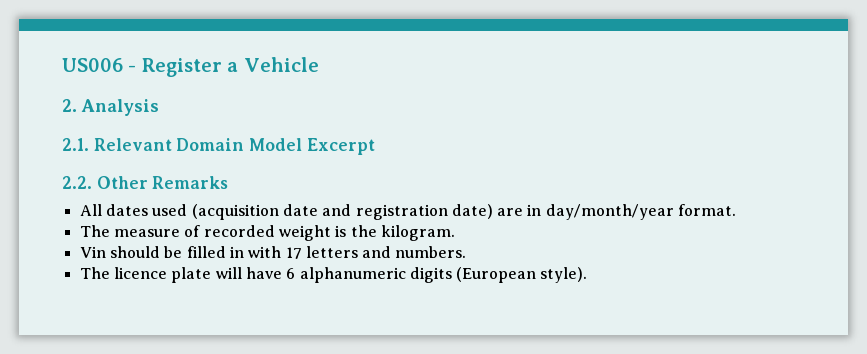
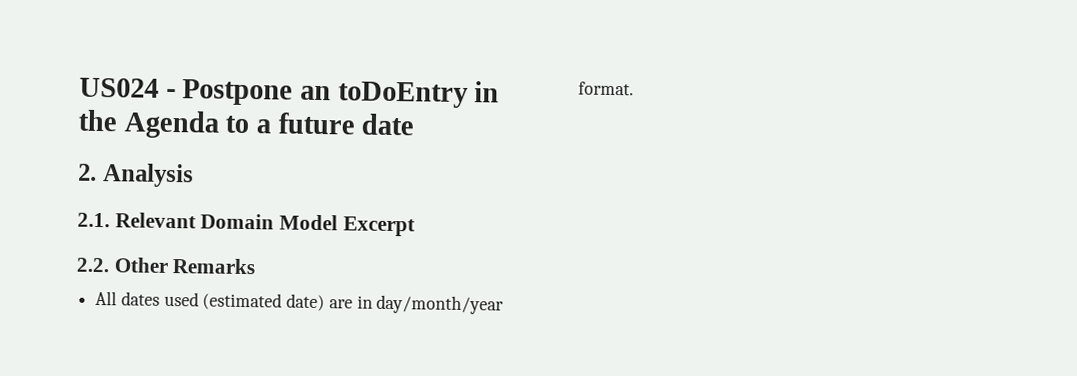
[62,57,319,77] US006 - Register a Vehicle -> [79,77,500,109] [78,109,415,139] US024 - Postpone an toDoEntry in the Agenda to a future date
[191,204,448,220] (acquisition date and registration -> [202,292,283,311] (estimated
[79,225,455,241] [79,246,467,259] [79,267,588,283] // The measure of recorded weight is the kilogram. // Vin should be filled in with 17 letters and numbers. // The licence plate will have 6 alphanumeric digits (European style). -> (635, 88) none

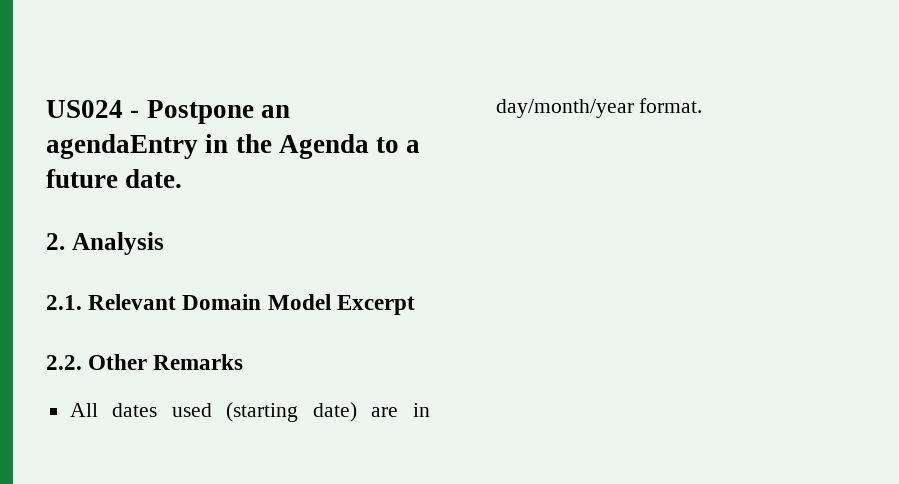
[337,81,468,109] toDoEntry -> [46,134,198,159] agendaEntry
[361,113,415,136] date -> [125,169,183,188] date.
[202,292,283,311] (estimated -> [226,402,299,422] (starting

